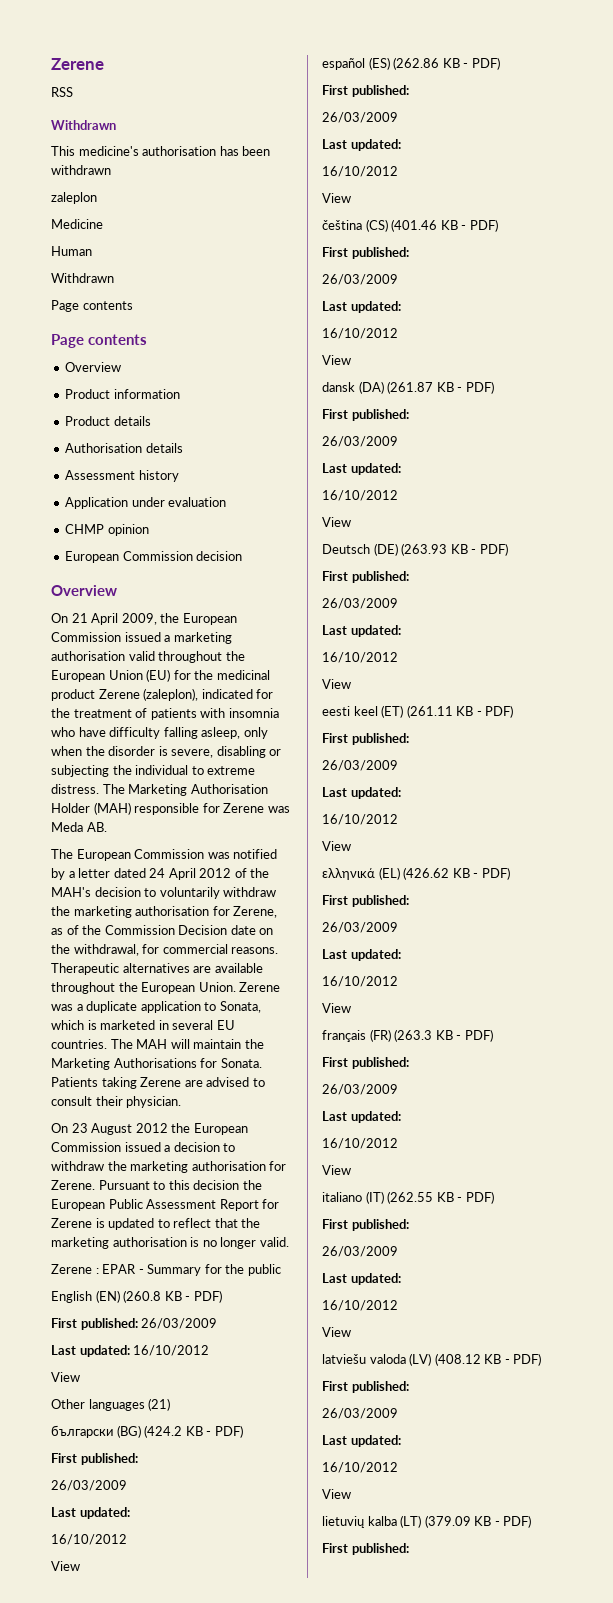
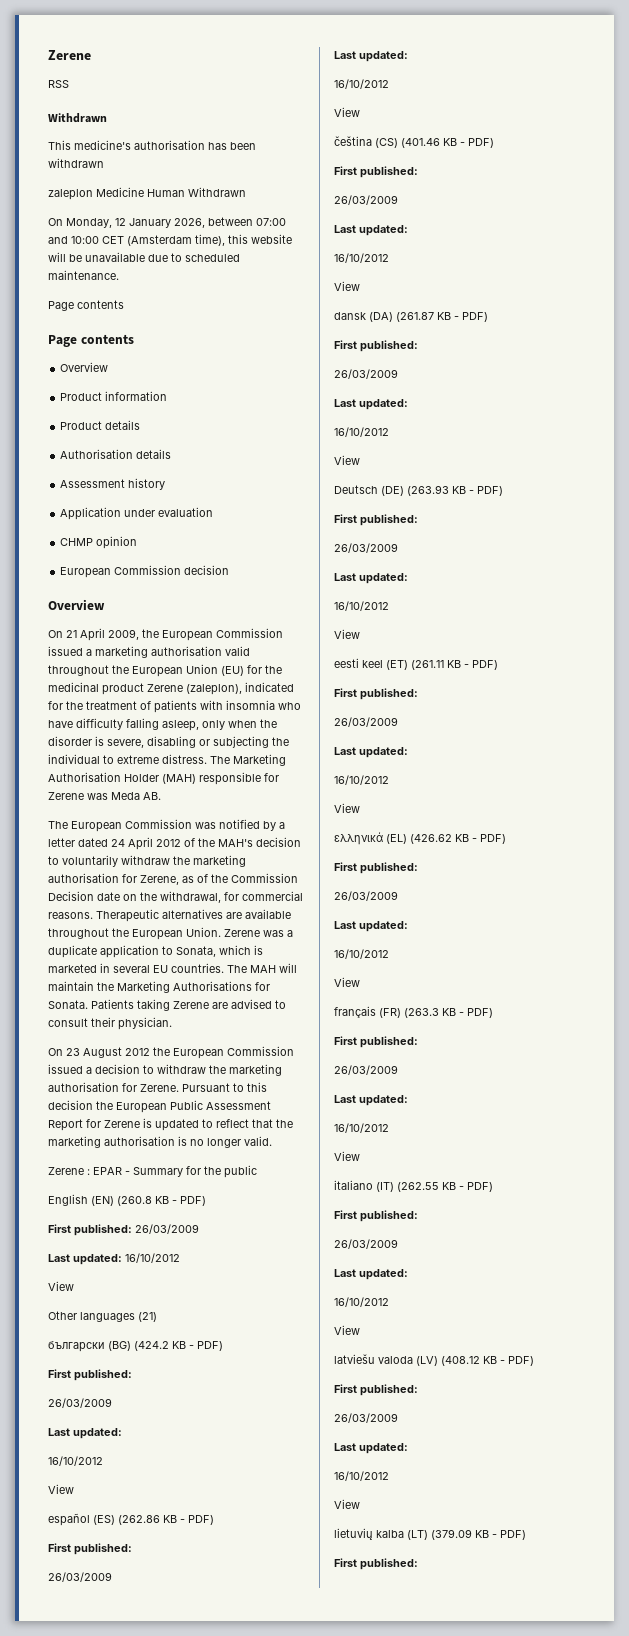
[51,219,103,229] [51,246,92,256] [51,273,114,283] // Medicine // Human // Withdrawn -> [96,187,246,197] [48,217,286,228] [48,234,292,246] [48,252,240,262] [48,270,119,280] Medicine Human Withdrawn // On Monday, 12 January 2026, between 07:00 and 10:00 CET (Amsterdam time), this website will be unavailable due to scheduled maintenance.

